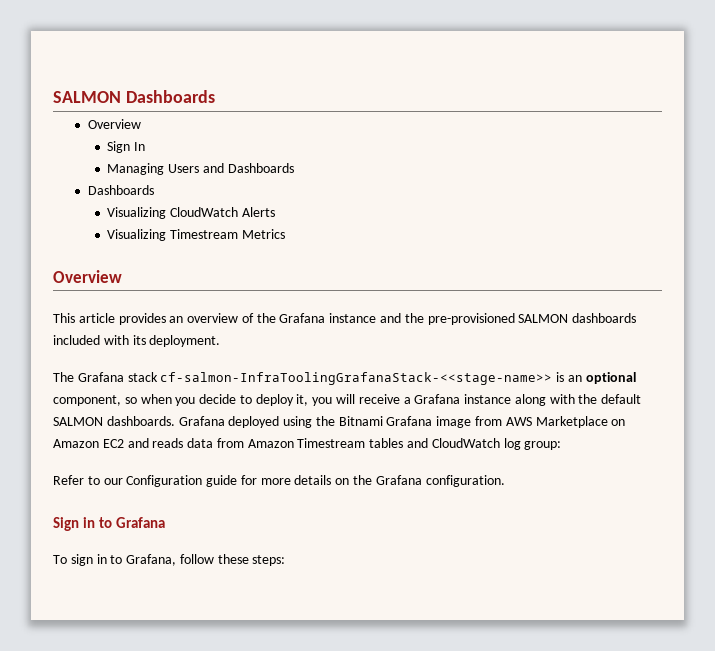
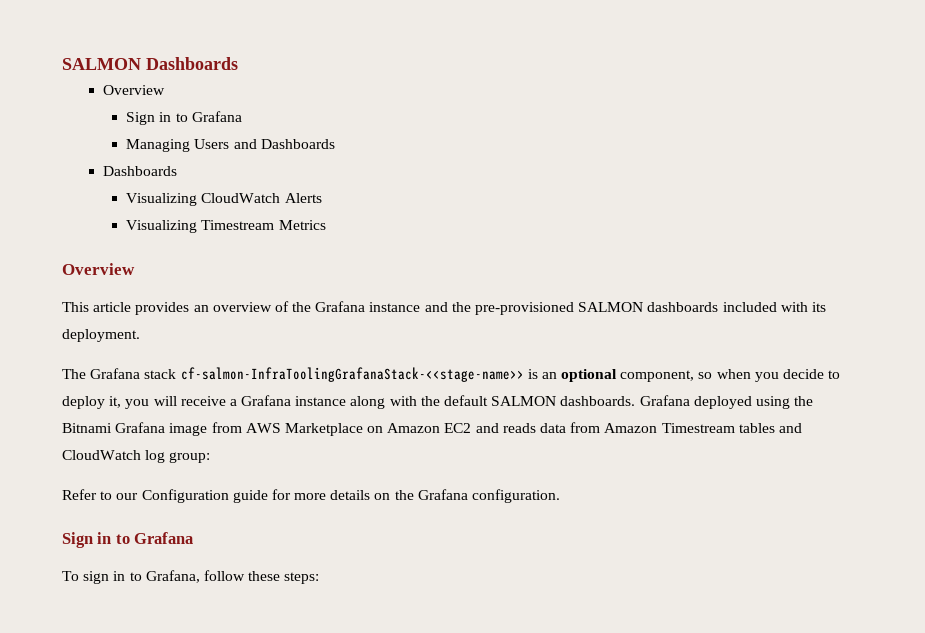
[134,142,146,151] In -> [159,111,242,122] in to Grafana

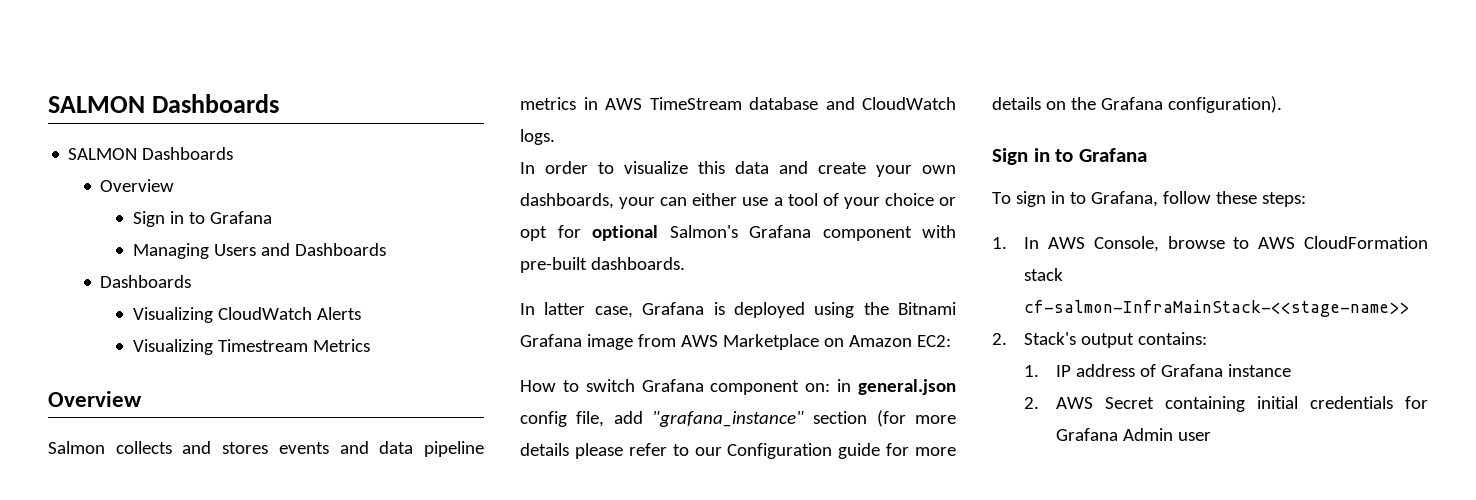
[62,57,238,70] SALMON Dashboards -> [48,94,280,113] [68,147,234,160] SALMON Dashboards // SALMON Dashboards
[62,301,826,315] [62,329,140,342] [62,367,841,382] [62,395,690,409] This article provides an overview of the Grafana instance and the pre-provisioned SALMON dashboards included with its deployment. // The Grafana stack cf-salmon-InfraToolingGrafanaStack-<<stage-name>> is an optional component, so when you decide to deploy it, you will receive a Grafana instance along with the default SALMON dashboards. Grafana -> [48,441,485,457] [520,97,956,110] [520,129,555,145] [520,161,956,177] [520,193,957,209] [520,225,956,241] [520,257,685,273] [520,302,725,318] Salmon collects and stores events and data pipeline metrics in AWS TimeStream database and CloudWatch logs. // In order to visualize this data and create your own dashboards, your can either use a tool of your choice or opt for optional Salmon's Grafana component with pre-built dashboards. // In latter case, Grafana is
[444,422,802,433] [62,450,211,463] [62,489,97,500] EC2 and reads data from Amazon Timestream tables and CloudWatch log group: // Refer -> [916,335,951,347] [520,379,956,395] [520,410,956,427] [520,443,667,459] EC2: // How to switch Grafana component on: in general.json config file, add "grafana_instance" section (for more details please refer
[472,489,561,503] configuration. -> [1167,96,1282,113] configuration).
(320, 578) none -> [992,236,1428,252] [1024,268,1064,281] [1024,300,1410,317] [992,332,1208,348] [1024,364,1292,377] [1024,396,1428,412] [1056,428,1212,441] // 1. In AWS Console, browse to AWS CloudFormation stack cf-salmon-InfraMainStack-<<stage-name>> // 2. Stack's output contains: // 1. IP address of Grafana instance // 2. AWS Secret containing initial credentials for Grafana Admin user

